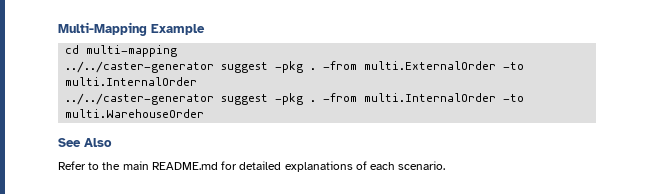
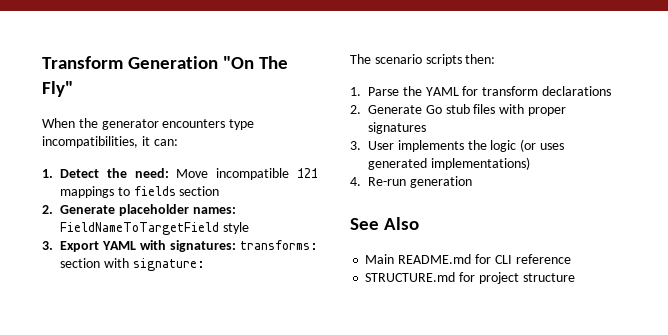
[58,22,205,36] [65,45,178,57] [65,61,525,73] [65,77,198,86] [65,93,525,105] [65,109,205,118] [58,138,112,147] [58,161,446,172] Multi-Mapping Example // cd multi-mapping // ../../caster-generator suggest -pkg . -from multi.ExternalOrder -to multi.InternalOrder // ../../caster-generator suggest -pkg . -from multi.InternalOrder -to multi.WarehouseOrder // See Also // Refer to the main README.md for detailed explanations of each scenario. -> [42,56,289,69] [42,81,73,97] [42,118,255,130] [42,136,178,148] [42,168,318,180] [60,186,220,198] [42,204,236,216] [60,222,249,235] [42,240,318,252] [60,258,205,271] [350,54,496,66] [350,86,611,96] [350,104,566,116] [368,122,426,134] [350,139,564,152] [368,157,530,170] [350,176,472,188] [350,217,420,230] [365,254,571,264] [365,272,575,284] Transform Generation "On The Fly" // When the generator encounters type incompatibilities, it can: // 1. Detect the need: Move incompatible 121 mappings to fields section // 2. Generate placeholder names: FieldNameToTargetField style // 3. Export YAML with signatures: transforms: section with signature: // The scenario scripts then: // 1. Parse the YAML for transform declarations // 2. Generate Go stub files with proper signatures // 3. User implements the logic (or uses generated implementations) // 4. Re-run generation // See Also // Main README.md for CLI reference // STRUCTURE.md for project structure

